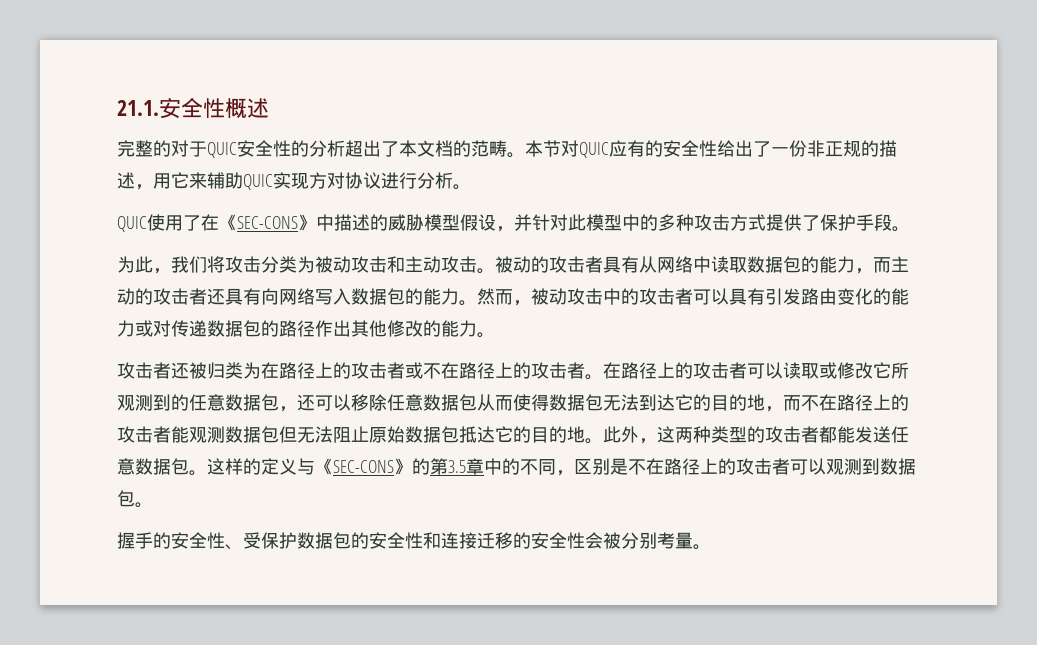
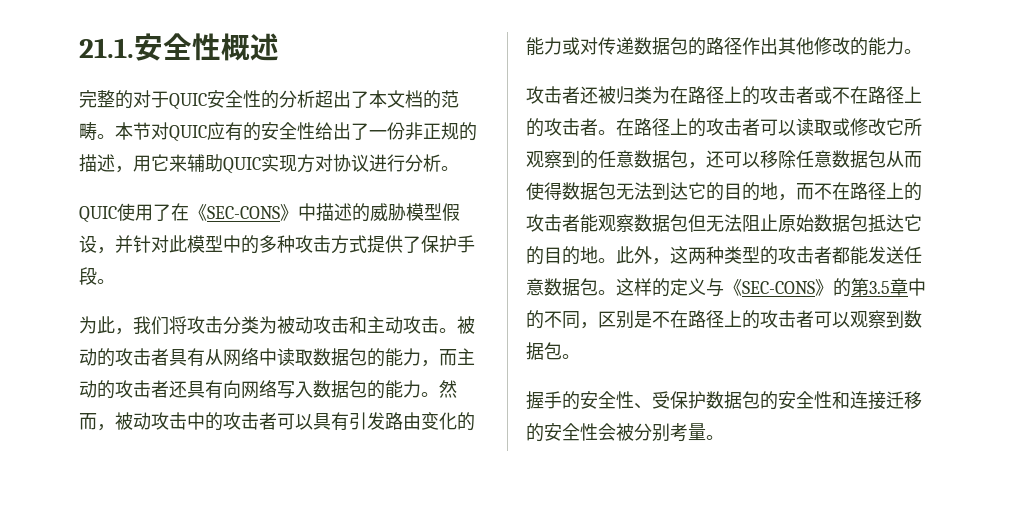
[135,394,153,411] 测 -> [544,150,562,169] 察
[207,426,225,443] 测 -> [616,214,634,233] 察
[844,458,862,475] 测 -> [868,310,886,329] 察

